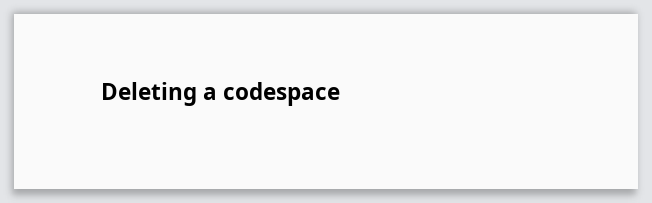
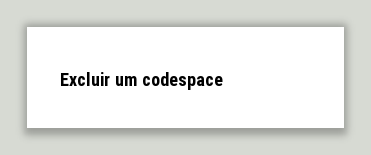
[101,82,218,106] Deleting a -> [60,72,137,86] Excluir um

